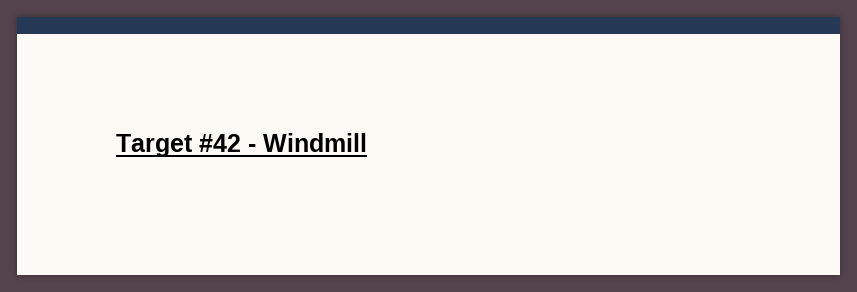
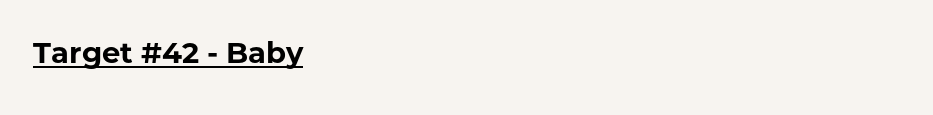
[263,133,367,152] Windmill -> [226,41,304,69] Baby

